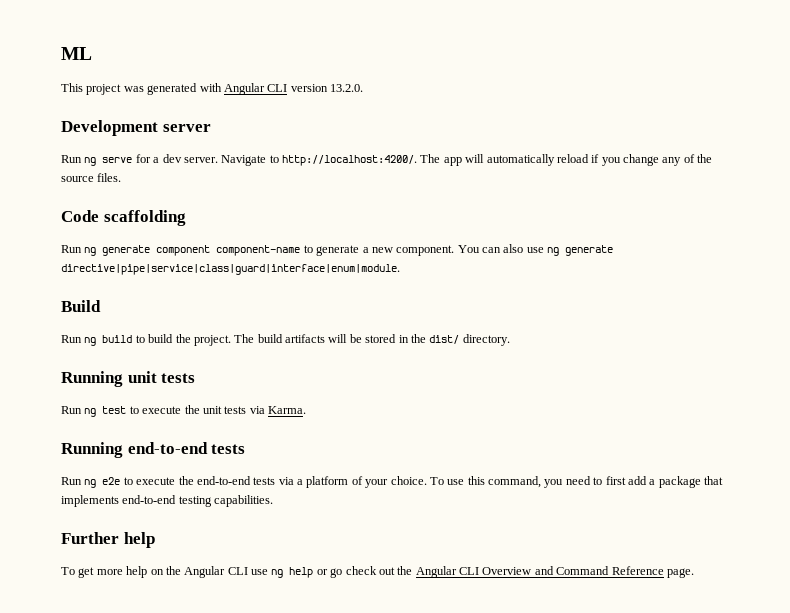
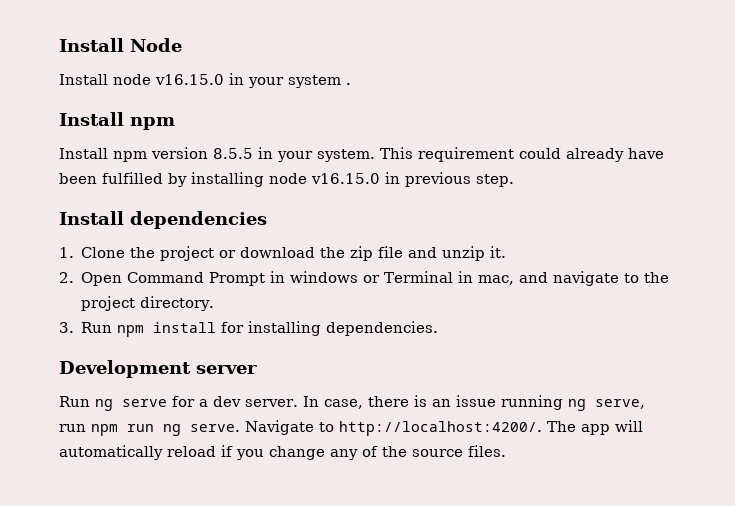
[61,47,92,60] [61,83,363,95] ML // This project was generated with Angular CLI version 13.2.0. -> [59,38,182,52] [59,73,351,88] [59,112,175,130] [59,147,664,162] [59,172,514,187] [59,211,267,229] [59,246,507,261] [59,271,670,286] [81,296,215,311] [59,321,439,337] Install Node // Install node v16.15.0 in your system . // Install npm // Install npm version 8.5.5 in your system. This requirement could already have been fulfilled by installing node v16.15.0 in previous step. // Install dependencies // 1. Clone the project or download the zip file and unzip it. // 2. Open Command Prompt in windows or Terminal in mac, and navigate to the project directory. // 3. Run npm install for installing dependencies.
(218, 160) none -> [302,395,645,411] [59,424,240,436] In case, there is an issue running ng serve, run npm run ng serve.
[61,210,186,226] [61,244,614,256] [61,264,400,275] [61,300,101,312] [61,334,510,346] [61,371,196,387] [61,405,306,417] [61,442,246,458] [61,476,723,488] [61,495,274,507] [61,532,155,548] [61,566,694,578] // Code scaffolding // Run ng generate component component-name to generate a new component. You can also use ng generate directive|pipe|service|class|guard|interface|enum|module. // Build // Run ng build to build the project. The build artifacts will be stored in the dist/ directory. // Running unit tests // Run ng test to execute the unit tests via Karma. // Running end-to-end tests // Run ng e2e to execute the end-to-end tests via a platform of your choice. To use this command, you need to first add a package that implements end-to-end testing capabilities. // Further help // To get more help on the Angular CLI use ng help or go check out the Angular CLI Overview and Command Reference page. -> (506, 451) none

